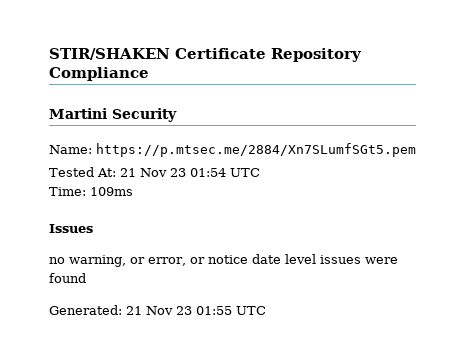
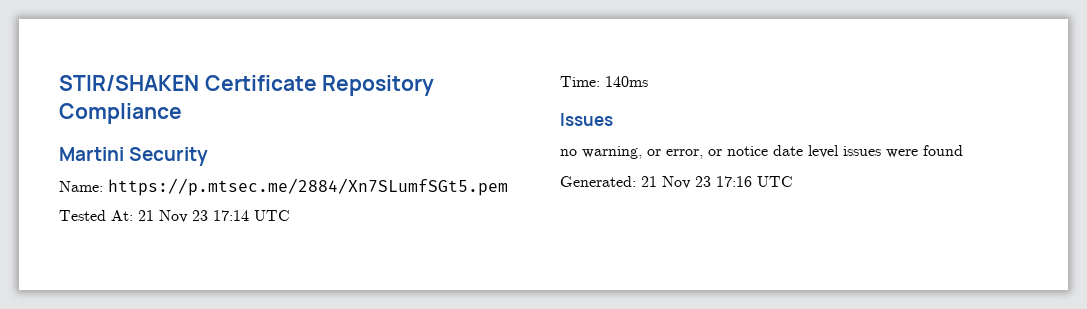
[190,168,226,177] 01:54 -> [213,210,249,221] 17:14
[90,187,133,196] 109ms -> [605,76,648,87] 140ms
[196,306,232,315] 01:55 -> [716,176,752,187] 17:16

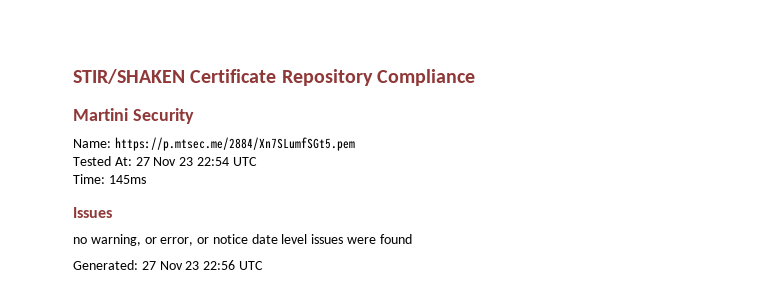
[138,210,249,223] 21 Nov 23 17:14 -> [135,157,229,166] 27 Nov 23 22:54
[605,76,648,87] 140ms -> [108,175,146,184] 145ms
[641,176,752,189] 21 Nov 23 17:16 -> [141,260,236,270] 27 Nov 23 22:56

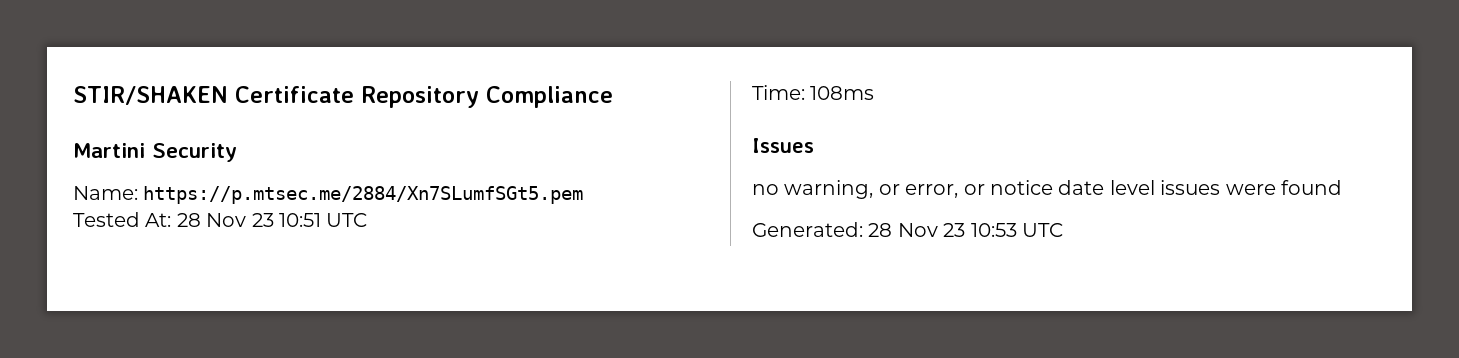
[135,157,229,166] 27 Nov 23 22:54 -> [176,213,321,227] 28 Nov 23 10:51
[108,175,146,184] 145ms -> [810,86,875,100] 108ms
[141,260,236,270] 27 Nov 23 22:56 -> [868,223,1017,237] 28 Nov 23 10:53

